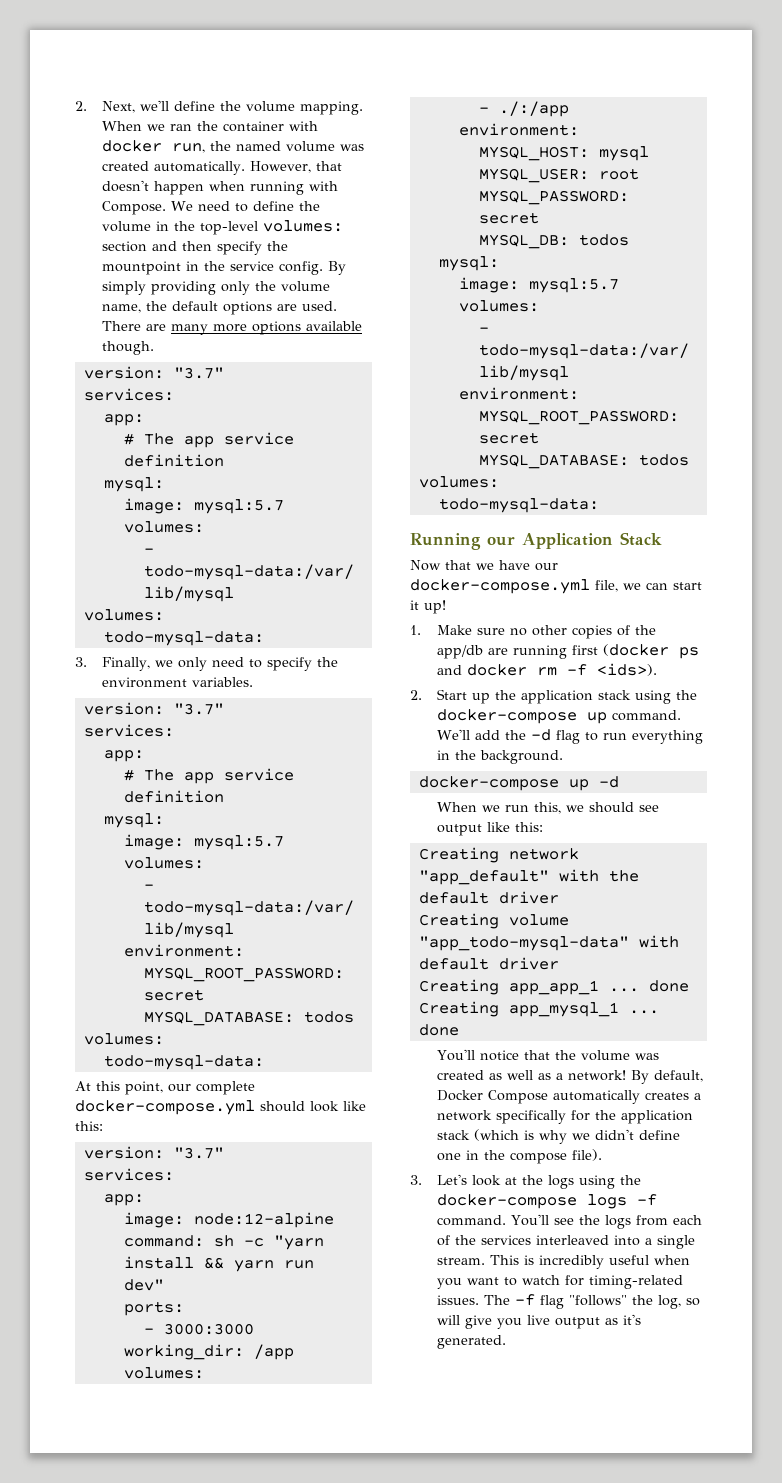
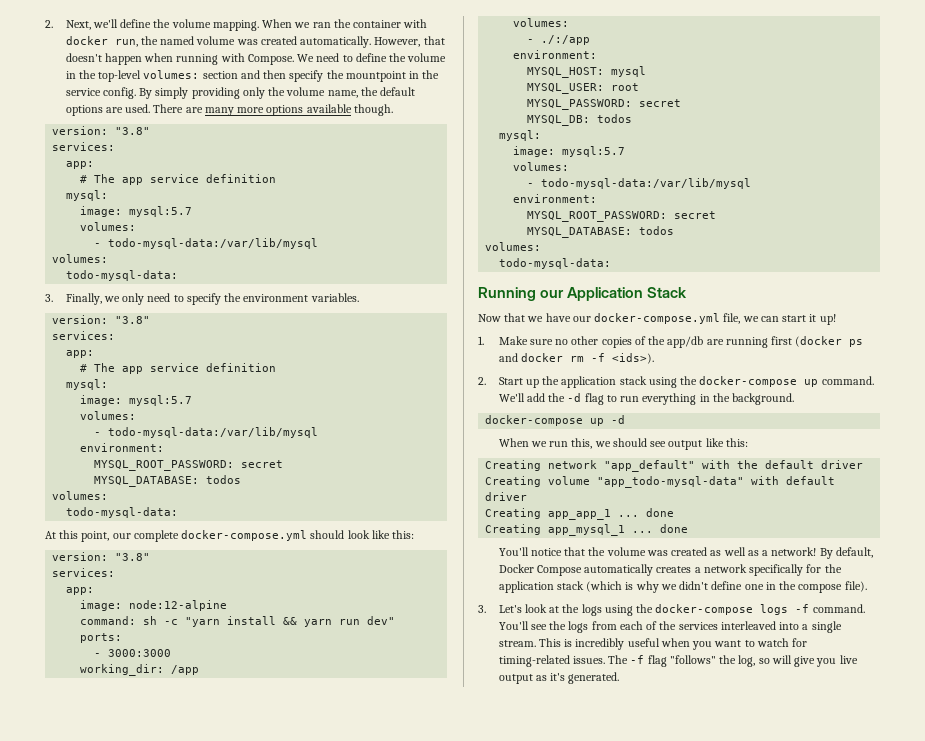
[173,367,224,379] "3.7" -> [115,127,151,135] "3.8"
[173,703,224,715] "3.7" -> [115,316,151,324] "3.8"
[173,1147,224,1159] "3.7" -> [115,553,151,561] "3.8"

